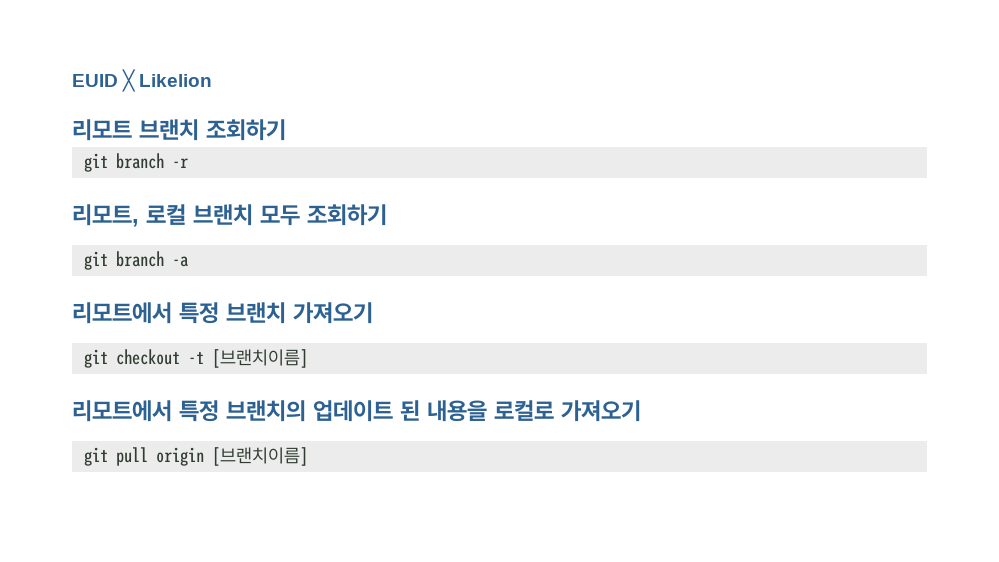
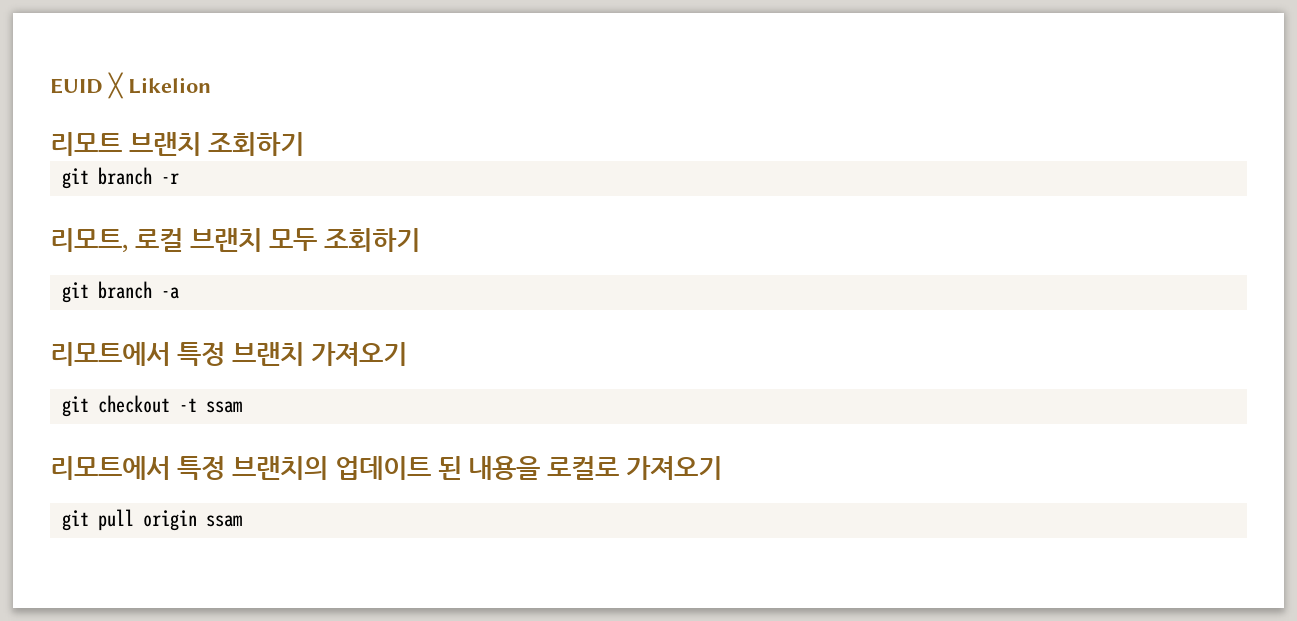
[212,349,308,368] [브랜치이름] -> [206,401,242,413] ssam
[212,447,308,466] [브랜치이름] -> [206,515,242,527] ssam

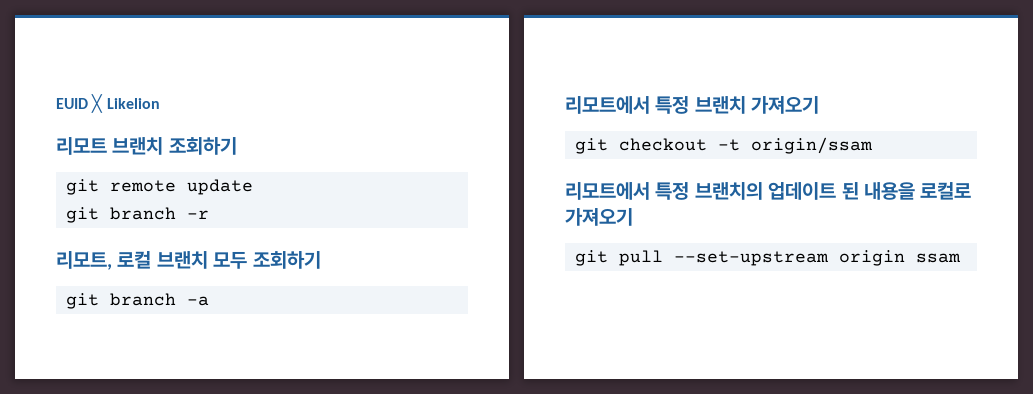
(304, 144) none -> [65,179,253,195] // git remote update
[206,401,242,413] ssam -> [750,137,873,154] origin/ssam
(134, 520) none -> [673,251,829,266] --set-upstream

